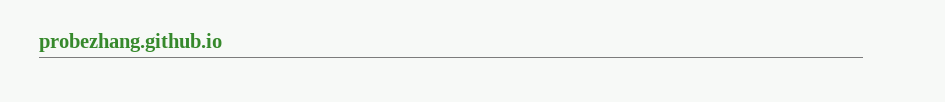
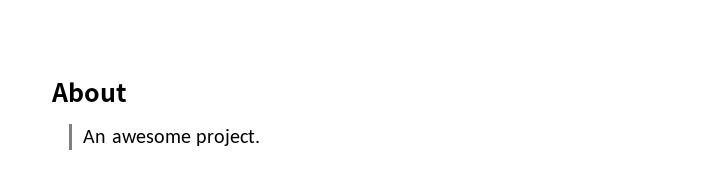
[39,33,222,52] probezhang.github.io -> [51,82,127,102] [83,129,261,146] About // An awesome project.

